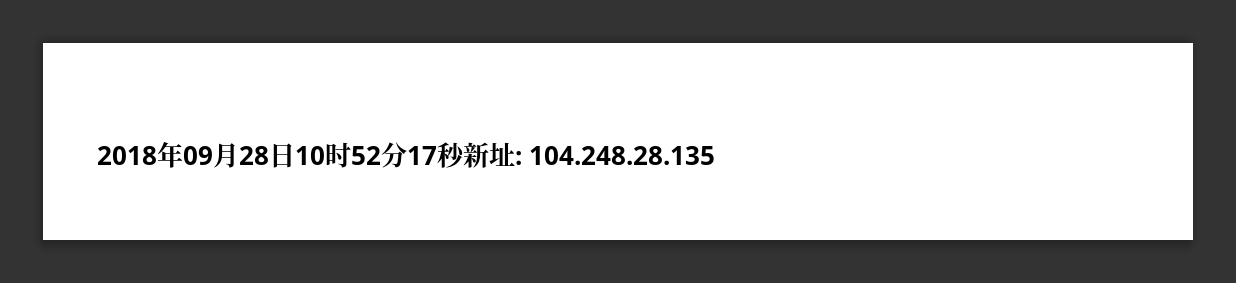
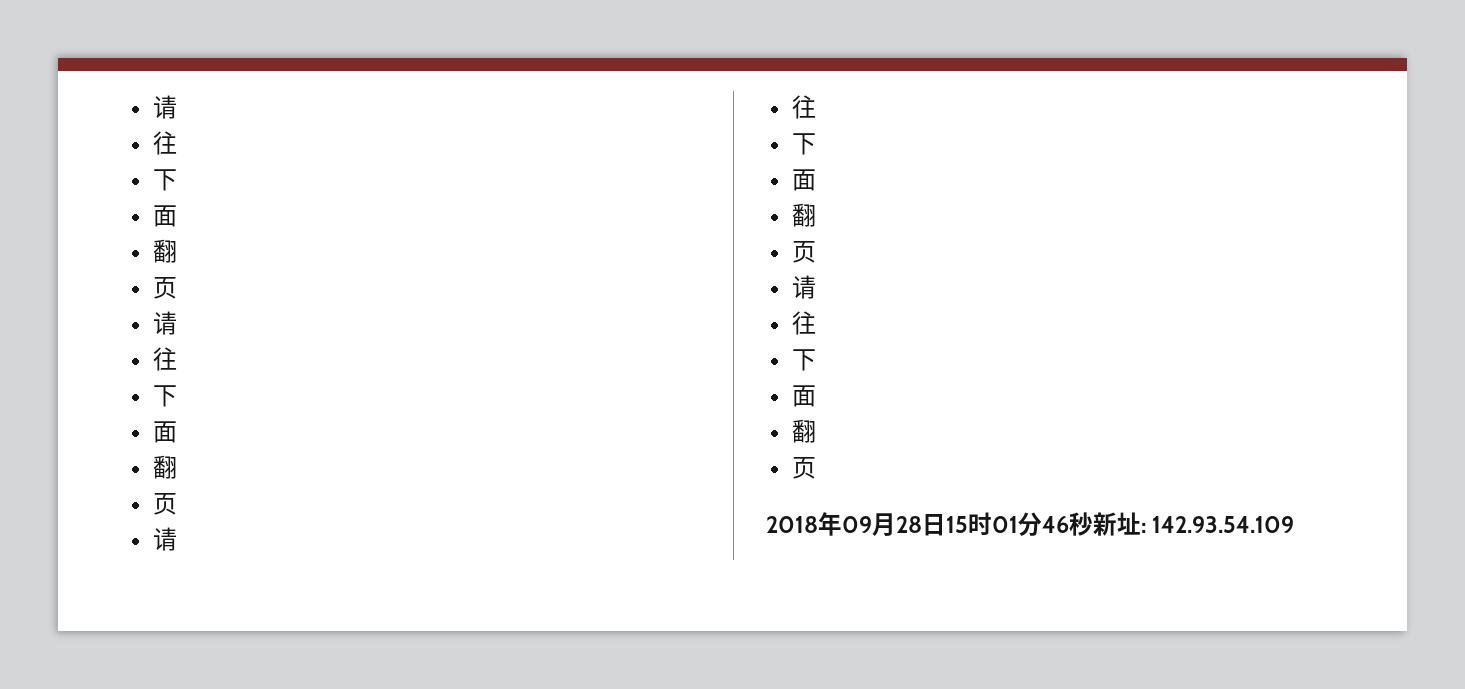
(97, 155) none -> [153,95,178,119] [153,131,178,155] [153,169,178,191] [153,205,178,227] [153,239,178,263] [153,277,178,299] [153,311,178,335] [153,347,178,371] [153,385,178,407] [153,421,178,443] [153,455,178,479] [153,493,178,515] [153,527,178,551] [792,95,817,119] [792,133,817,155] [792,169,817,191] [792,203,817,227] [792,241,817,263] [792,275,817,299] [792,311,817,335] [792,349,817,371] [792,385,817,407] [792,419,817,443] [792,457,817,479] 请 // 往 // 下 // 面 // 翻 // 页 // 请 // 往 // 下 // 面 // 翻 // 页 // 请 // 往 // 下 // 面 // 翻 // 页 // 请 // 往 // 下 // 面 // 翻 // 页 //
[295,142,437,168] 10时52分17 -> [946,512,1069,536] 15时01分46
[529,146,716,165] 104.248.28.135 -> [1152,516,1295,533] 142.93.54.109

